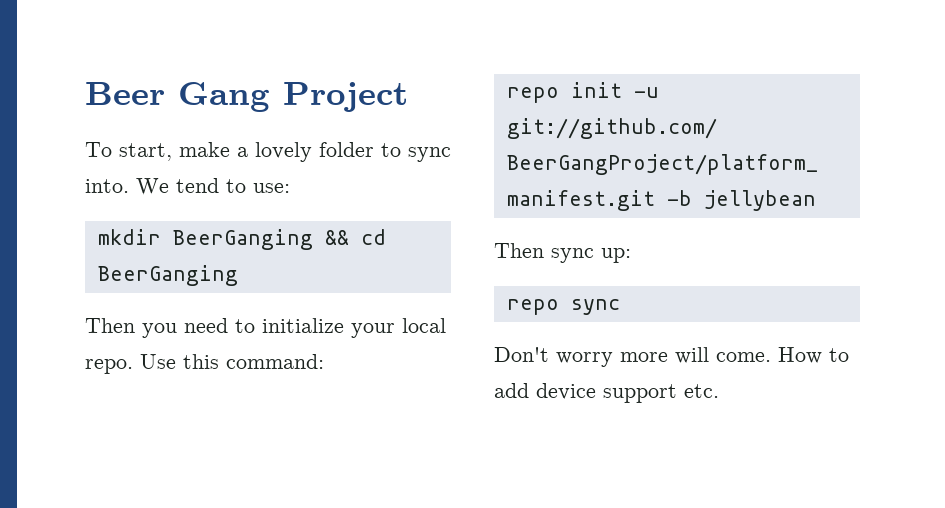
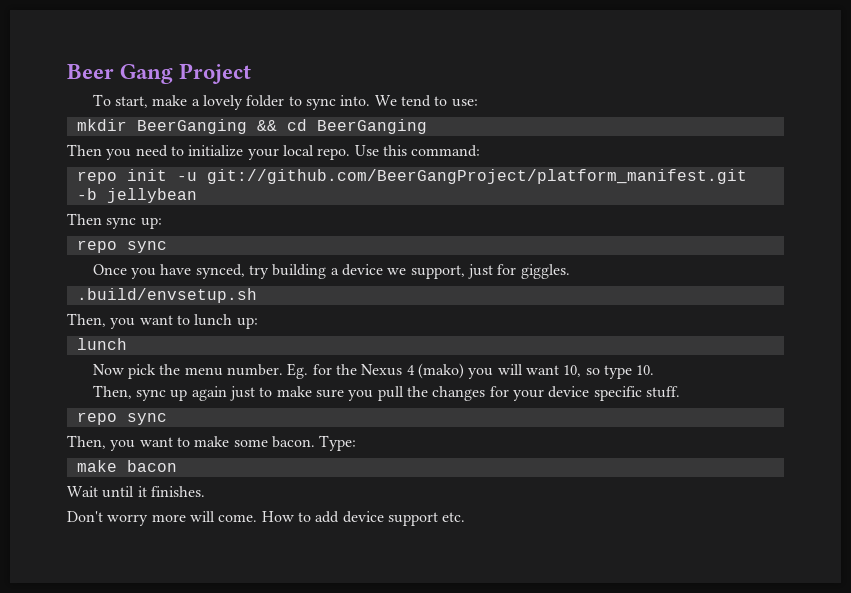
(620, 307) none -> [92,264,570,279] [76,288,257,303] [67,313,258,329] [76,338,127,350] [92,363,655,379] [92,385,680,401] [76,412,167,425] [67,435,357,451] [76,460,177,472] [67,486,205,498] // Once you have synced, try building a device we support, just for giggles. // .build/envsetup.sh // Then, you want to lunch up: // lunch // Now pick the menu number. Eg. for the Nexus 4 (mako) you will want 10, so type 10. // Then, sync up again just to make sure you pull the changes for your device specific stuff. // repo sync // Then, you want to make some bacon. Type: // make bacon // Wait until it finishes.

